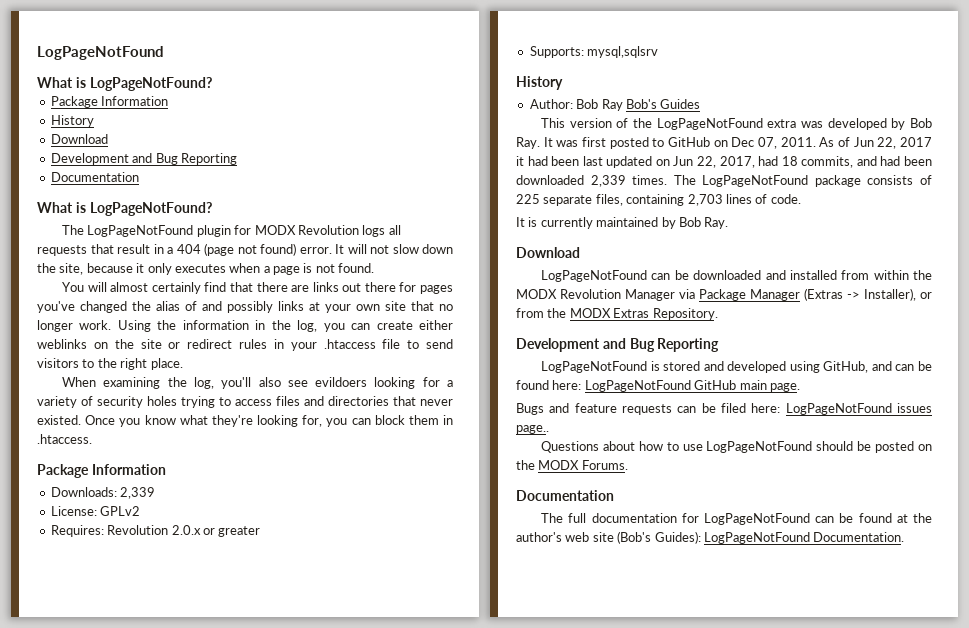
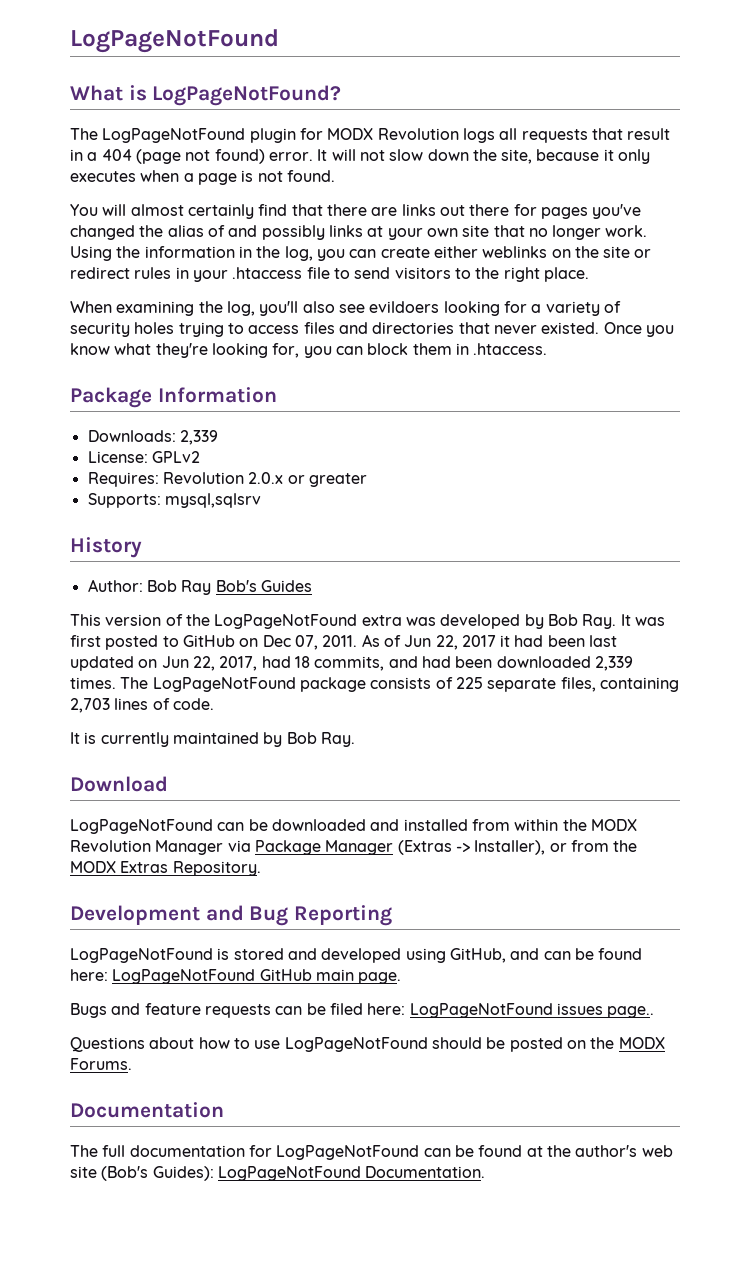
[50,96,169,108] [50,115,94,127] [50,134,108,144] [50,153,237,165] [50,172,139,182] [37,202,212,216] // Package Information // History // Download // Development and Bug Reporting // Documentation // What is LogPageNotFound? -> (342, 95) none

